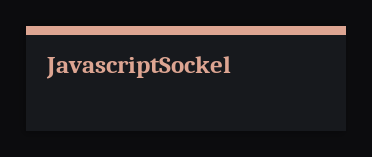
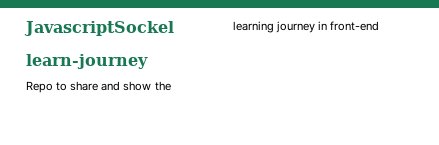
(231, 67) none -> [26,54,148,69] [26,81,171,93] [233,21,380,33] // learn-journey // Repo to share and show the learning journey in front-end

